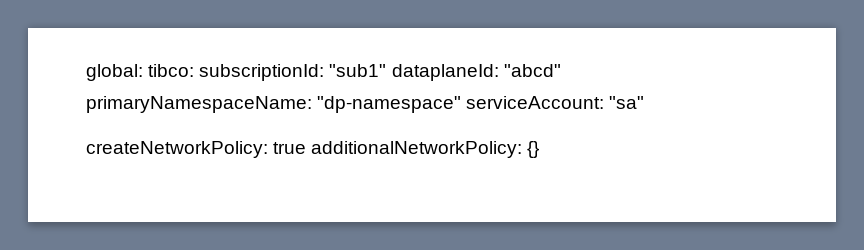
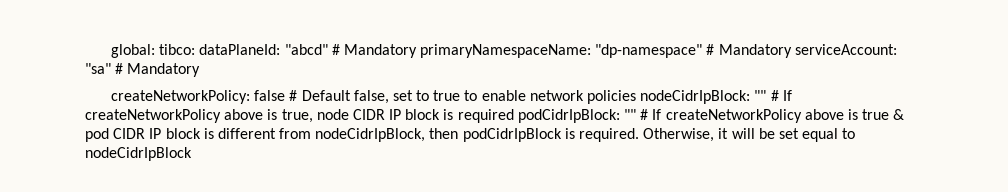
[199,64,561,81] [86,96,462,113] subscriptionId: "sub1" dataplaneId: "abcd" primaryNamespaceName: "dp-namespace" -> [199,44,792,58] dataPlaneId: "abcd" # Mandatory primaryNamespaceName: "dp-namespace" # Mandatory
(645, 102) none -> [115,63,201,77] # Mandatory
[273,141,540,158] true additionalNetworkPolicy: {} -> [254,90,792,104] [85,109,905,123] [85,128,856,142] [85,147,192,161] false # Default false, set to true to enable network policies nodeCidrIpBlock: "" # If createNetworkPolicy above is true, node CIDR IP block is required podCidrIpBlock: "" # If createNetworkPolicy above is true & pod CIDR IP block is different from nodeCidrIpBlock, then podCidrIpBlock is required. Otherwise, it will be set equal to nodeCidrIpBlock

